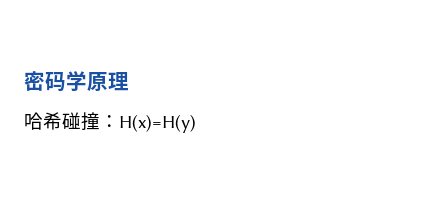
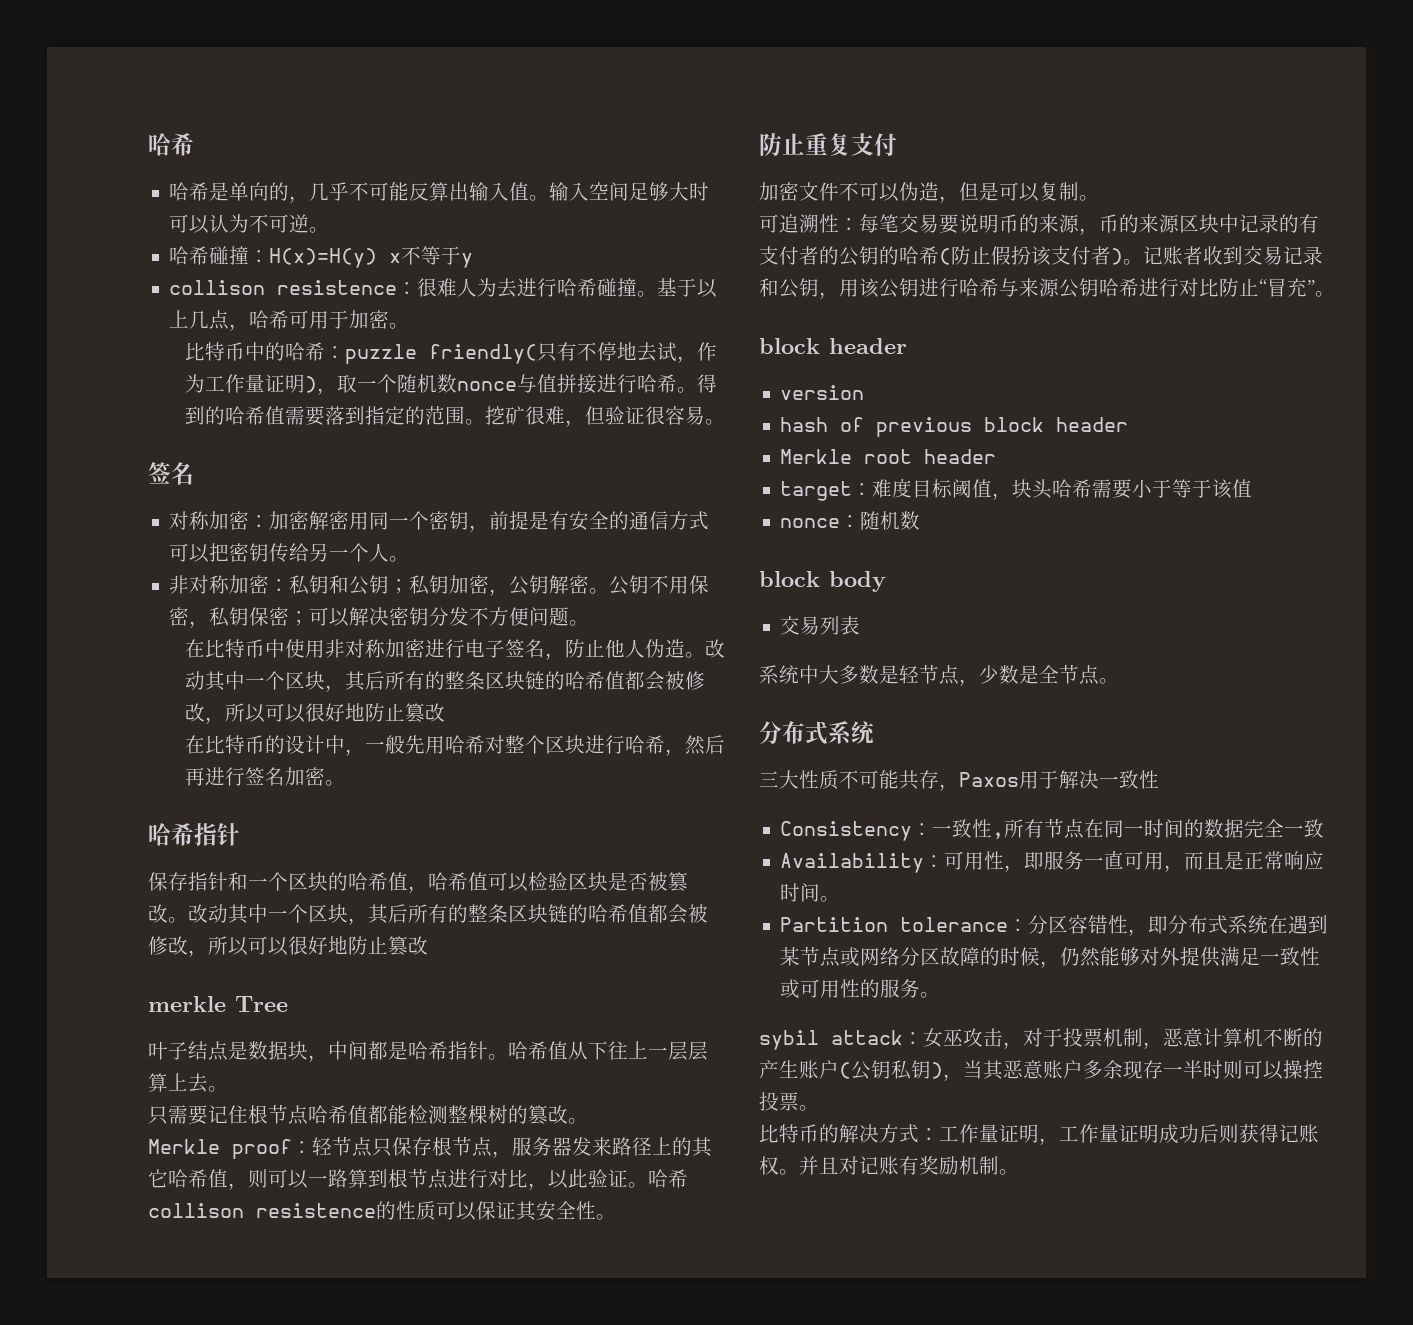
[24,71,129,92] [24,112,196,133] 密码学原理 // 哈希碰撞：H(x)=H(y) -> [148,133,194,156] [169,182,710,203] [169,214,330,234] [169,246,474,268] [169,278,718,298] [169,310,410,331] [184,342,717,364] [184,374,717,395] [184,406,725,427] [148,462,194,485] [169,511,710,532] [169,543,410,563] [169,575,710,596] [169,607,590,628] [184,639,725,660] [184,671,705,692] [184,703,445,724] [184,735,725,756] [184,767,345,786] [148,823,240,846] [148,872,688,893] [148,904,708,925] [148,936,428,957] [148,996,288,1012] [148,1041,708,1062] [148,1073,228,1093] [148,1104,588,1125] [148,1136,713,1159] [148,1168,688,1190] [148,1201,616,1221] [759,133,897,157] [759,182,1099,203] [759,214,1319,235] [759,246,1323,266] [759,278,1335,299] [759,338,907,354] [780,385,865,400] [780,417,1129,437] [780,449,997,464] [780,479,1253,501] [780,511,921,530] [759,571,886,592] [780,616,861,635] [759,664,1119,686] [759,721,875,745] [759,770,1159,791] [780,818,1325,841] [780,850,1325,873] [780,883,841,902] [780,915,1329,936] [780,946,1321,968] [780,979,941,999] [759,1028,1323,1050] [759,1060,1323,1081] [759,1092,819,1111] [759,1124,1319,1145] [759,1156,1019,1175] 哈希 // 哈希是单向的，几乎不可能反算出输入值。输入空间足够大时可以认为不可逆。 // 哈希碰撞：H(x)=H(y) x不等于y // collison resistence：很难人为去进行哈希碰撞。基于以上几点，哈希可用于加密。 // 比特币中的哈希：puzzle friendly(只有不停地去试，作为工作量证明)，取一个随机数nonce与值拼接进行哈希。得到的哈希值需要落到指定的范围。挖矿很难，但验证很容易。 // 签名 // 对称加密：加密解密用同一个密钥，前提是有安全的通信方式可以把密钥传给另一个人。 // 非对称加密：私钥和公钥；私钥加密，公钥解密。公钥不用保密，私钥保密；可以解决密钥分发不方便问题。 // 在比特币中使用非对称加密进行电子签名，防止他人伪造。改动其中一个区块，其后所有的整条区块链的哈希值都会被修改，所以可以很好地防止篡改 // 在比特币的设计中，一般先用哈希对整个区块进行哈希，然后再进行签名加密。 // 哈希指针 // 保存指针和一个区块的哈希值，哈希值可以检验区块是否被篡改。改动其中一个区块，其后所有的整条区块链的哈希值都会被修改，所以可以很好地防止篡改 // merkle Tree // 叶子结点是数据块，中间都是哈希指针。哈希值从下往上一层层算上去。 // 只需要记住根节点哈希值都能检测整棵树的篡改。 // Merkle proof：轻节点只保存根节点，服务器发来路径上的其它哈希值，则可以一路算到根节点进行对比，以此验证。哈希collison resistence的性质可以保证其安全性。 // 防止重复支付 // 加密文件不可以伪造，但是可以复制。 // 可追溯性：每笔交易要说明币的来源，币的来源区块中记录的有支付者的公钥的哈希(防止假扮该支付者)。记账者收到交易记录和公钥，用该公钥进行哈希与来源公钥哈希进行对比防止“冒充”。 // block header // version // hash of previous block header // Merkle root header // target：难度目标阈值，块头哈希需要小于等于该值 // nonce：随机数 // block body // 交易列表 // 系统中大多数是轻节点，少数是全节点。 // 分布式系统 // 三大性质不可能共存，Paxos用于解决一致性 // Consistency：一致性,所有节点在同一时间的数据完全一致 // Availability：可用性，即服务一直可用，而且是正常响应时间。 // Partition tolerance：分区容错性，即分布式系统在遇到某节点或网络分区故障的时候，仍然能够对外提供满足一致性或可用性的服务。 // sybil attack：女巫攻击，对于投票机制，恶意计算机不断的产生账户(公钥私钥)，当其恶意账户多余现存一半时则可以操控投票。 // 比特币的解决方式：工作量证明，工作量证明成功后则获得记账权。并且对记账有奖励机制。

